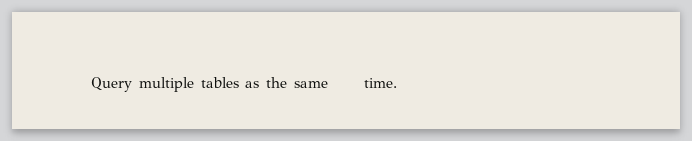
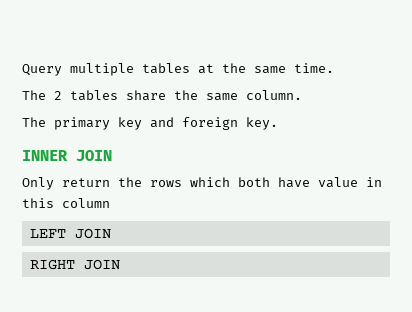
[245,81,260,88] as -> [198,64,214,74] at
(397, 83) none -> [22,90,302,101] [22,117,278,130] [22,150,112,161] [22,177,382,190] [22,198,110,208] [29,228,111,239] [29,259,120,270] // The 2 tables share the same column. // The primary key and foreign key. // INNER JOIN // Only return the rows which both have value in this column // LEFT JOIN // RIGHT JOIN

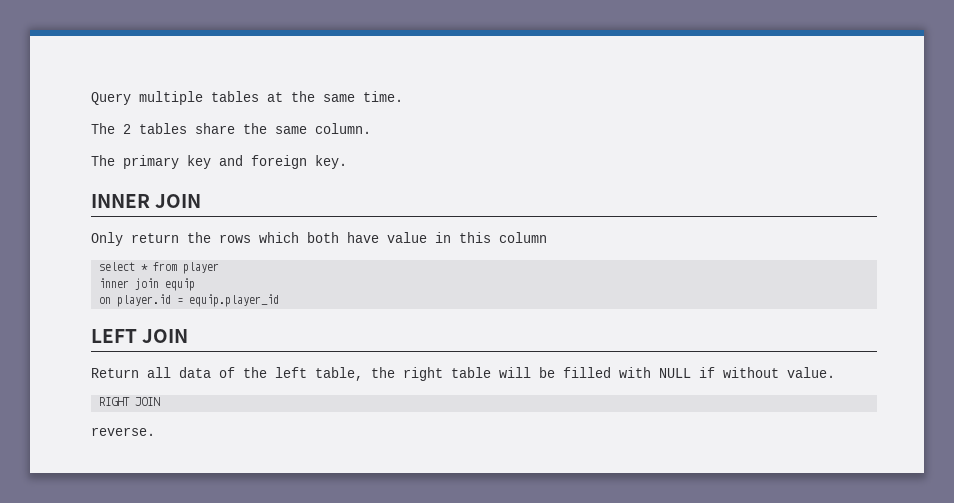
[29,228,111,239] LEFT JOIN -> [99,262,220,274] [99,278,196,291] [99,294,280,307] [91,329,189,343] [91,367,835,381] select * from player // inner join equip // on player.id = equip.player_id // LEFT JOIN // Return all data of the left table, the right table will be filled with NULL if without value.
(120, 264) none -> [91,427,155,436] // reverse.

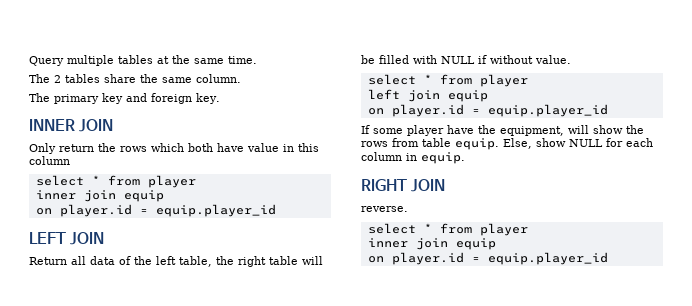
[99,397,161,406] [91,427,155,436] RIGHT JOIN // reverse. -> [367,74,528,87] [367,89,488,102] [367,104,608,117] [361,125,644,136] [361,138,653,150] [361,152,465,164] [361,179,446,192] [361,206,408,212] [367,223,528,236] [367,238,496,250] [367,252,608,265] select * from player // left join equip // on player.id = equip.player_id // If some player have the equipment, will show the rows from table equip. Else, show NULL for each column in equip. // RIGHT JOIN // reverse. // select * from player // inner join equip // on player.id = equip.player_id

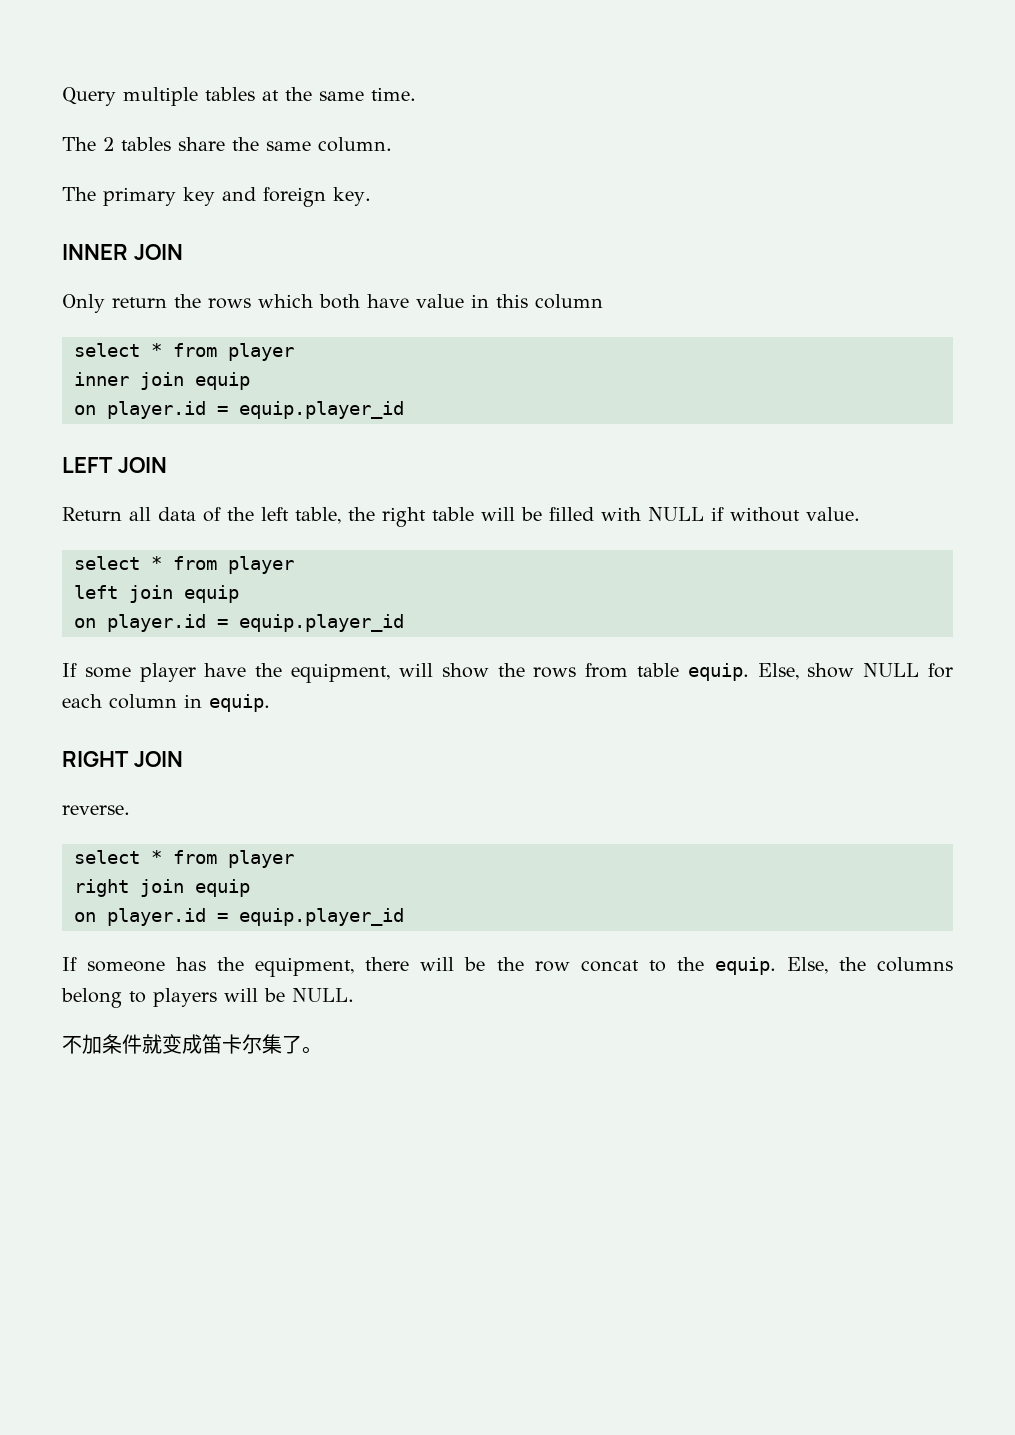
[367,238,496,250] [367,252,608,265] inner join equip // on player.id = equip.player_id -> [74,879,250,897] [74,908,404,926] [62,957,953,977] [61,988,354,1008] [62,1034,322,1054] right join equip // on player.id = equip.player_id // If someone has the equipment, there will be the row concat to the equip. Else, the columns belong to players will be NULL. // 不加条件就变成笛卡尔集了。

